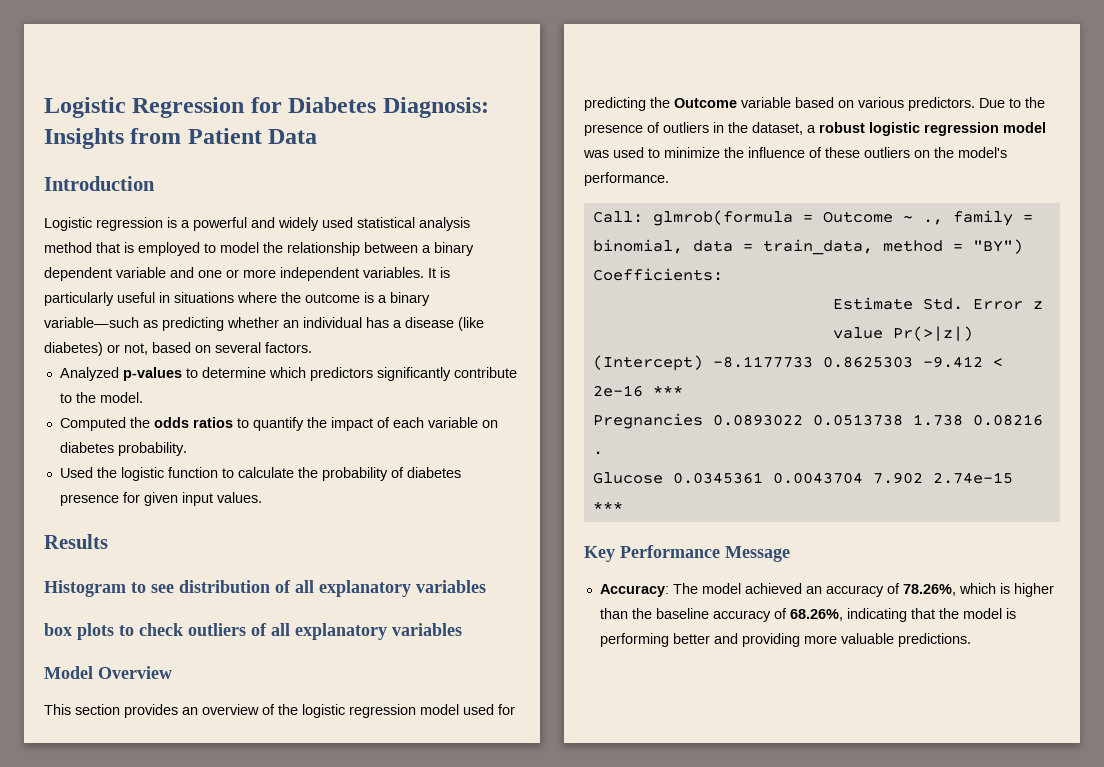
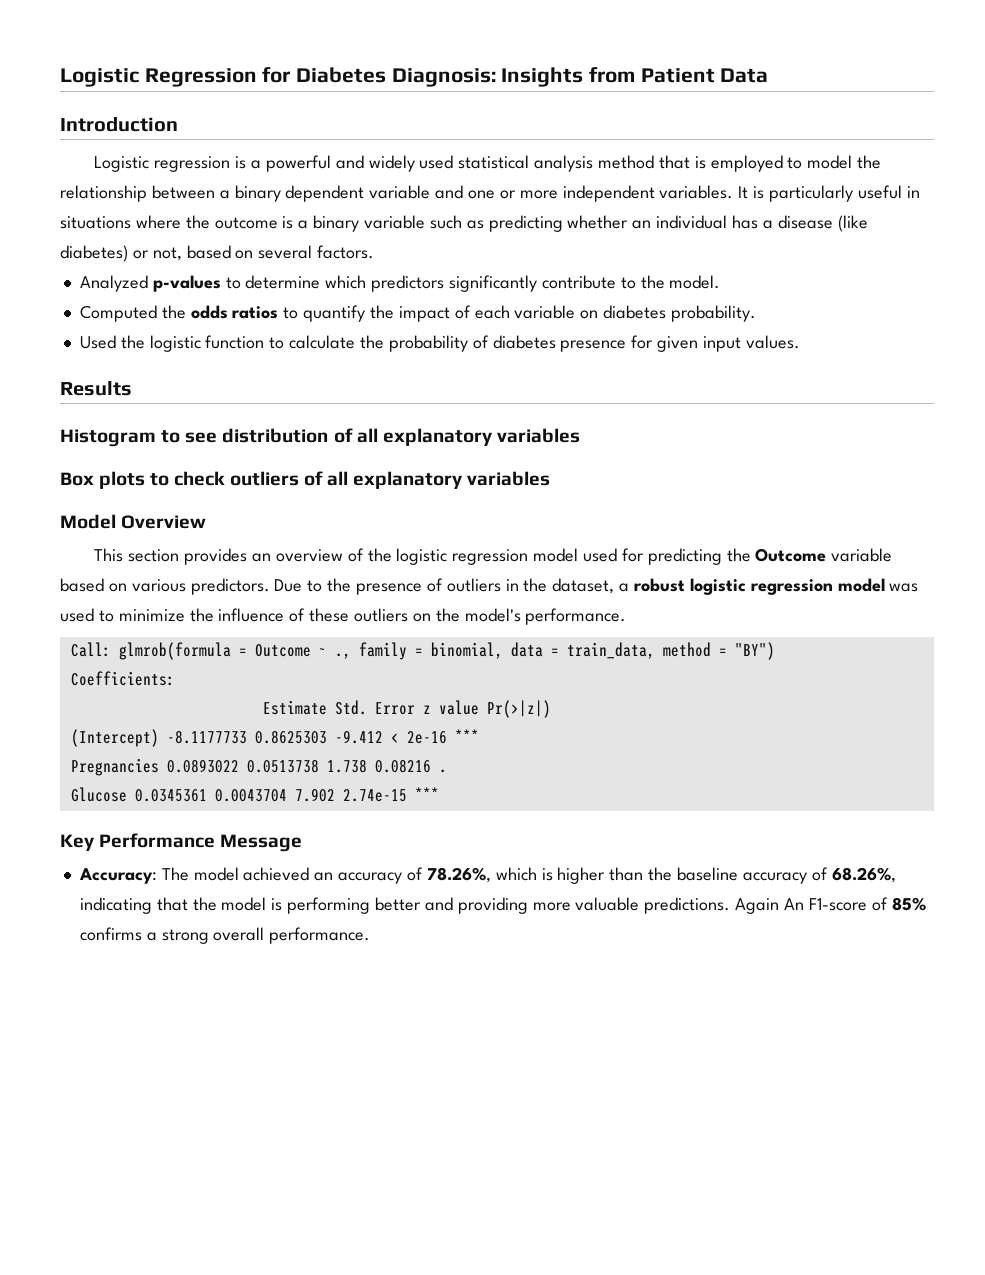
[44,317,139,328] variable—such -> [364,215,462,229] variable such
[44,623,72,636] box -> [60,472,94,486] Box
(971, 640) none -> [735,897,926,914] [79,927,371,944] Again An F1-score of 85% confirms a strong overall performance.

